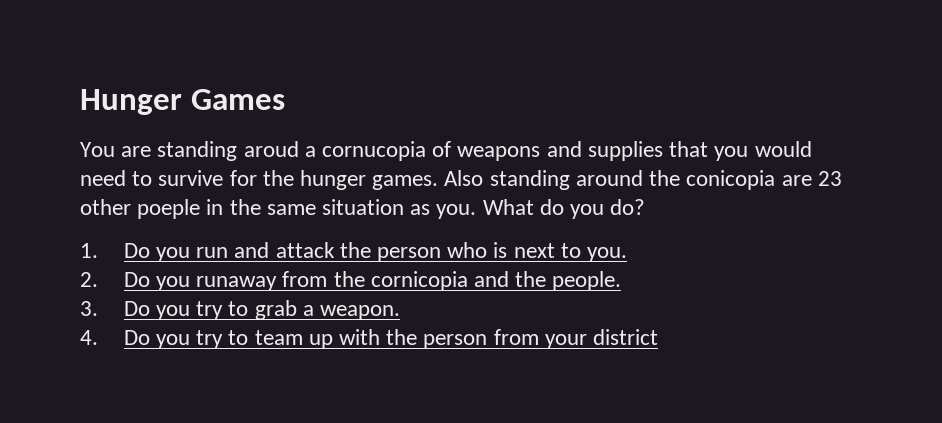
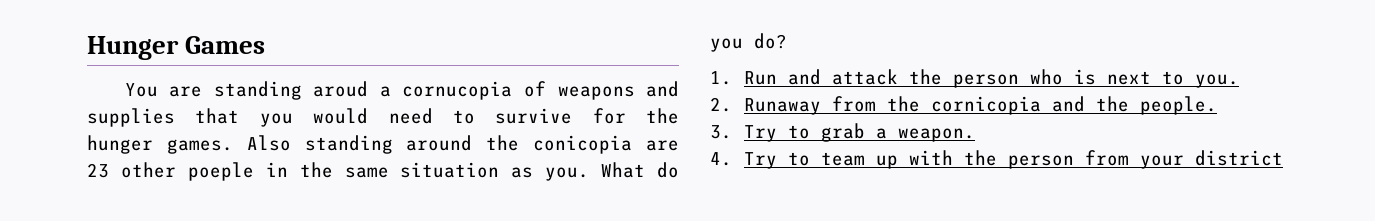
[123,243,229,262] Do you run -> [743,71,777,85] Run
[123,272,278,291] Do you runaway -> [743,98,821,115] Runaway
[123,301,224,320] Do you try -> [743,125,777,142] Try
[123,330,224,349] Do you try -> [743,152,777,169] Try

